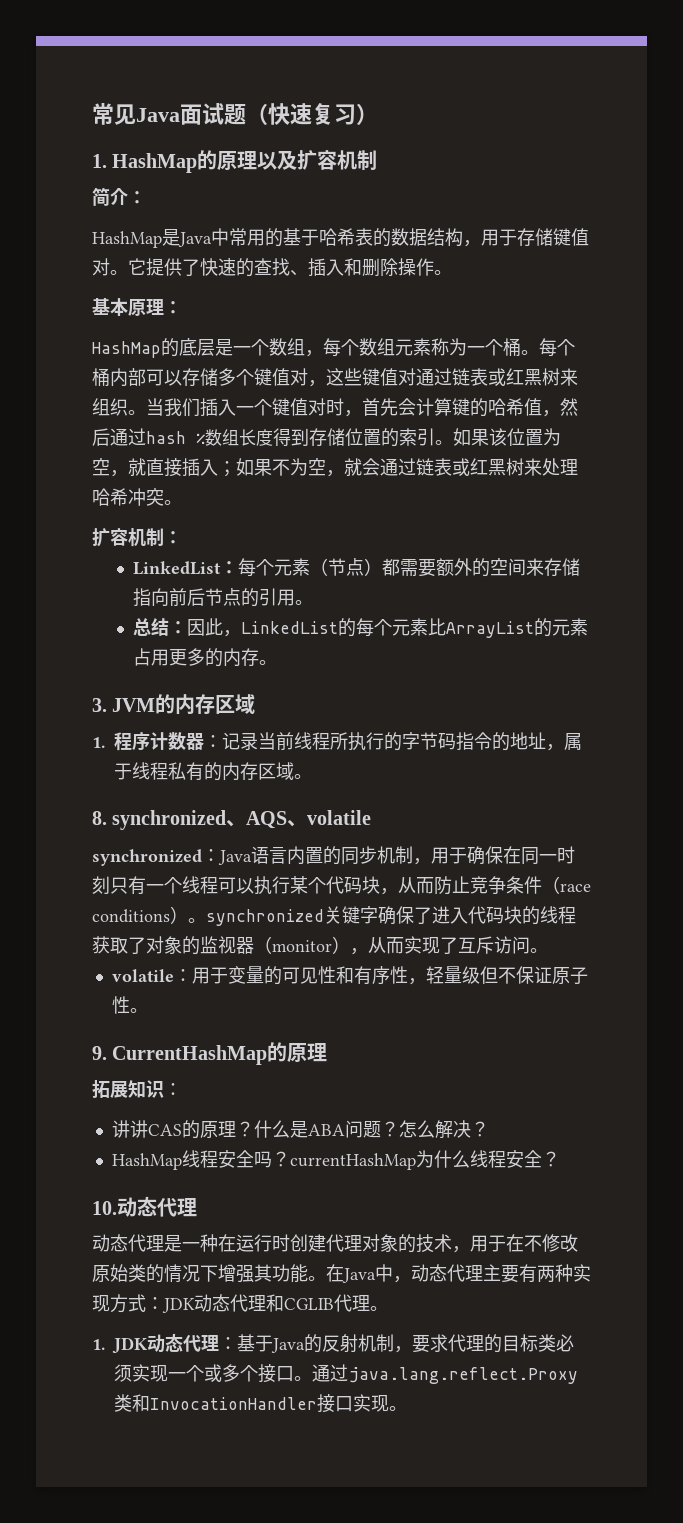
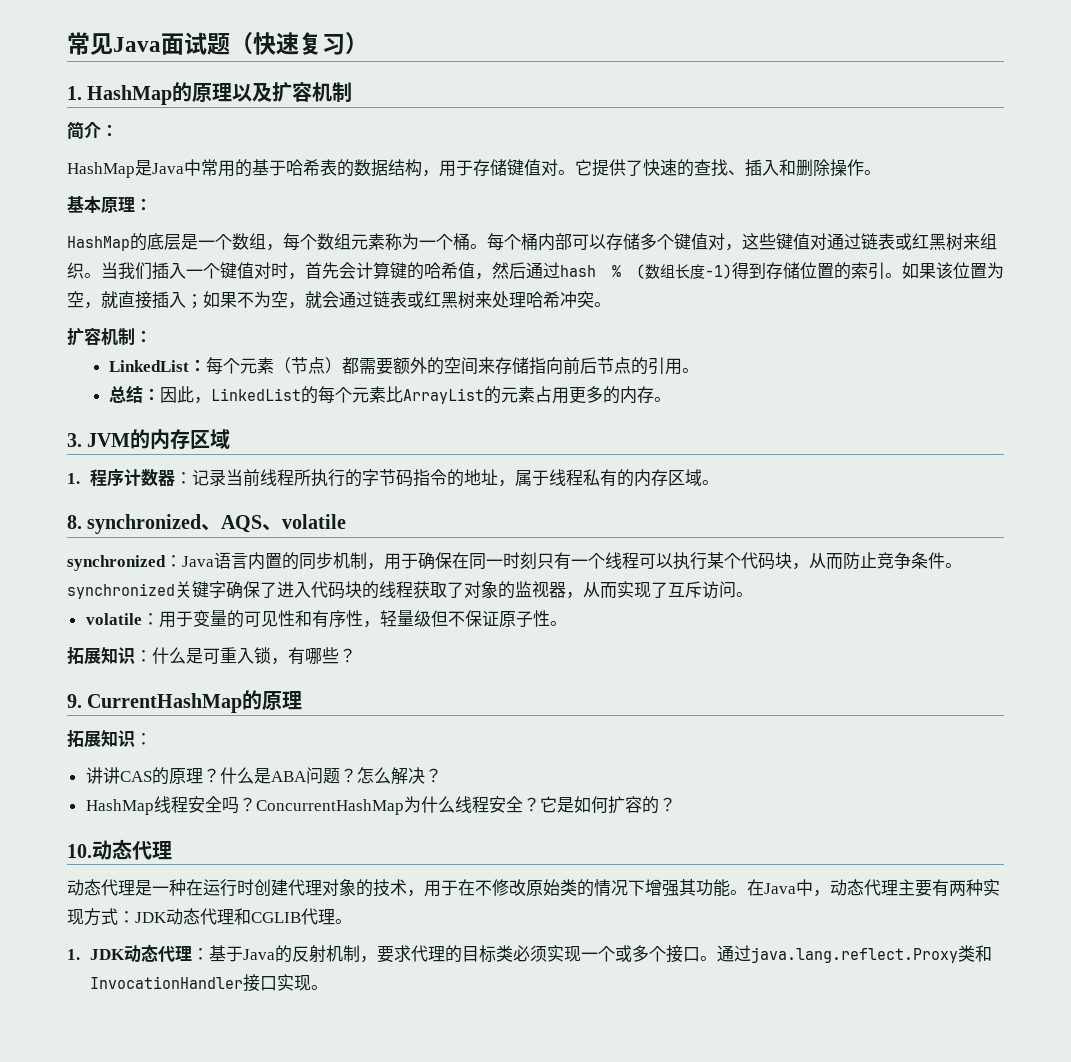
(205, 438) none -> [636,264,645,279] (
(273, 437) none -> [705,264,732,279] -1)
[542,876,591,894] [92,906,188,924] （race conditions） -> (945, 560) none
[254,936,350,954] （monitor） -> (566, 590) none
(148, 1010) none -> [67,647,356,665] // 拓展知识：什么是可重入锁，有哪些？
[289,1153,416,1170] currentHashMap -> [255,799,404,815] ConcurrentHashMap
(560, 1159) none -> [539,796,676,814] 它是如何扩容的？

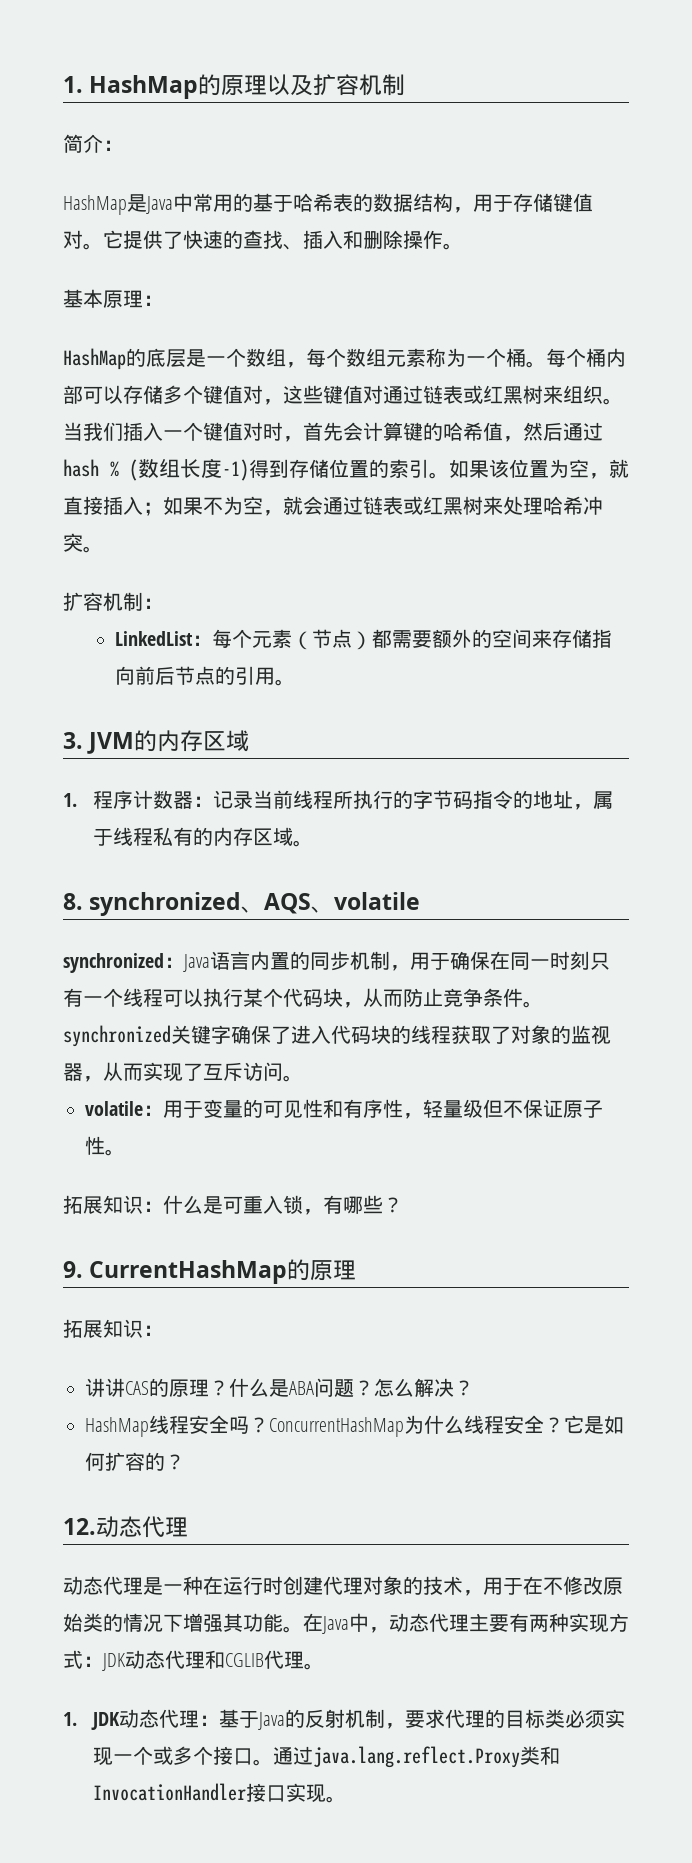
[67,32,368,55] 常见Java面试题（快速复习） // -> (63, 84) none
[109,385,672,404] // 总结：因此，LinkedList的每个元素比ArrayList的元素占用更多的内存。 -> (296, 682) none
[67,844,92,858] 10. -> [63,1518,96,1535] 12.

